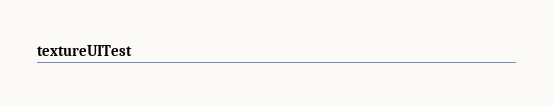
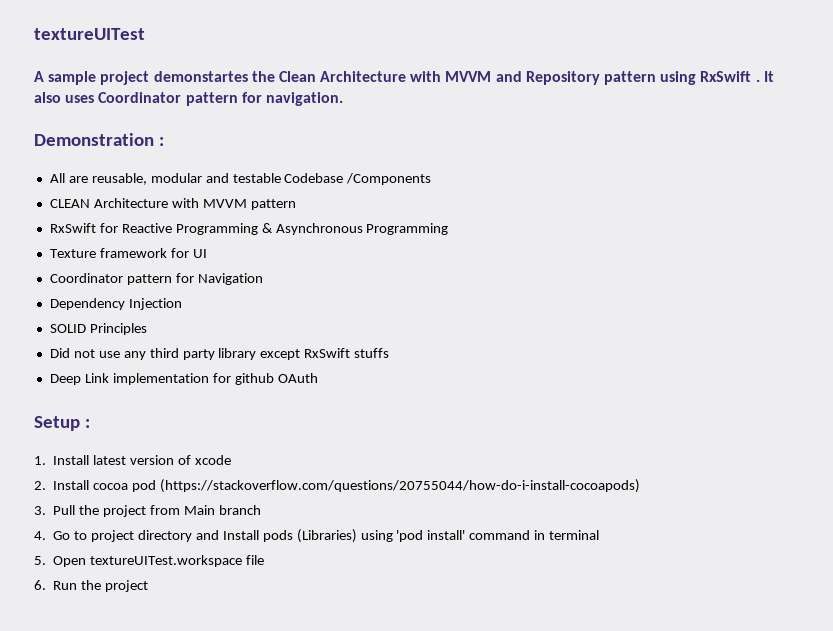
(132, 50) none -> [34,71,774,85] [34,92,343,106] [34,133,164,146] [49,173,432,185] [49,198,296,210] [49,223,449,235] [49,248,207,258] [49,273,263,285] [49,298,182,310] [49,323,147,335] [49,348,390,360] [49,373,318,385] [34,416,90,431] [34,455,231,465] [34,479,640,493] [34,505,261,517] [34,529,600,543] [34,555,265,567] [34,580,149,592] // A sample project demonstartes the Clean Architecture with MVVM and Repository pattern using RxSwift . It also uses Coordinator pattern for navigation. // Demonstration : // All are reusable, modular and testable Codebase /Components // CLEAN Architecture with MVVM pattern // RxSwift for Reactive Programming & Asynchronous Programming // Texture framework for UI // Coordinator pattern for Navigation // Dependency Injection // SOLID Principles // Did not use any third party library except RxSwift stuffs // Deep Link implementation for github OAuth // Setup : // 1. Install latest version of xcode // 2. Install cocoa pod (https://stackoverflow.com/questions/20755044/how-do-i-install-cocoapods) // 3. Pull the project from Main branch // 4. Go to project directory and Install pods (Libraries) using 'pod install' command in terminal // 5. Open textureUITest.workspace file // 6. Run the project

